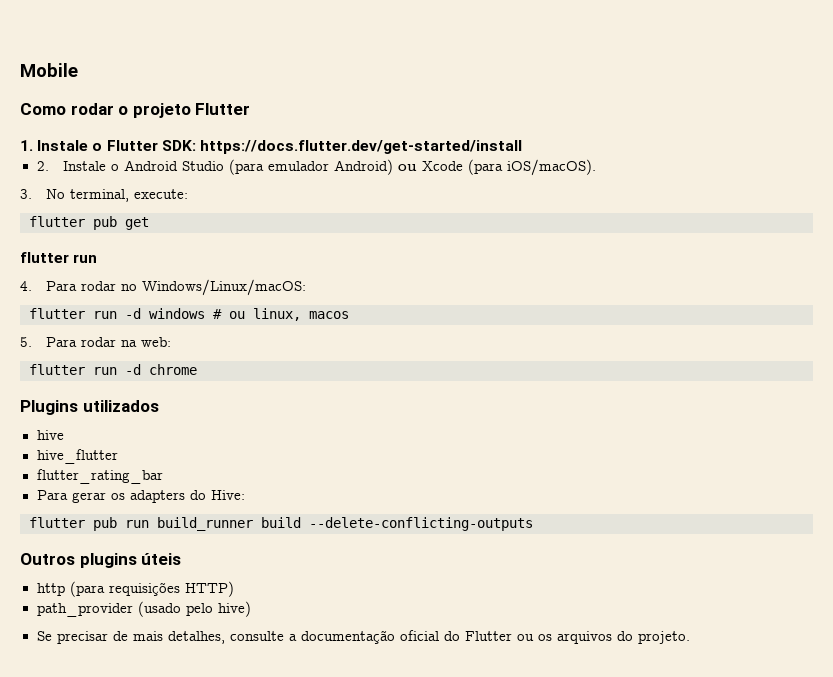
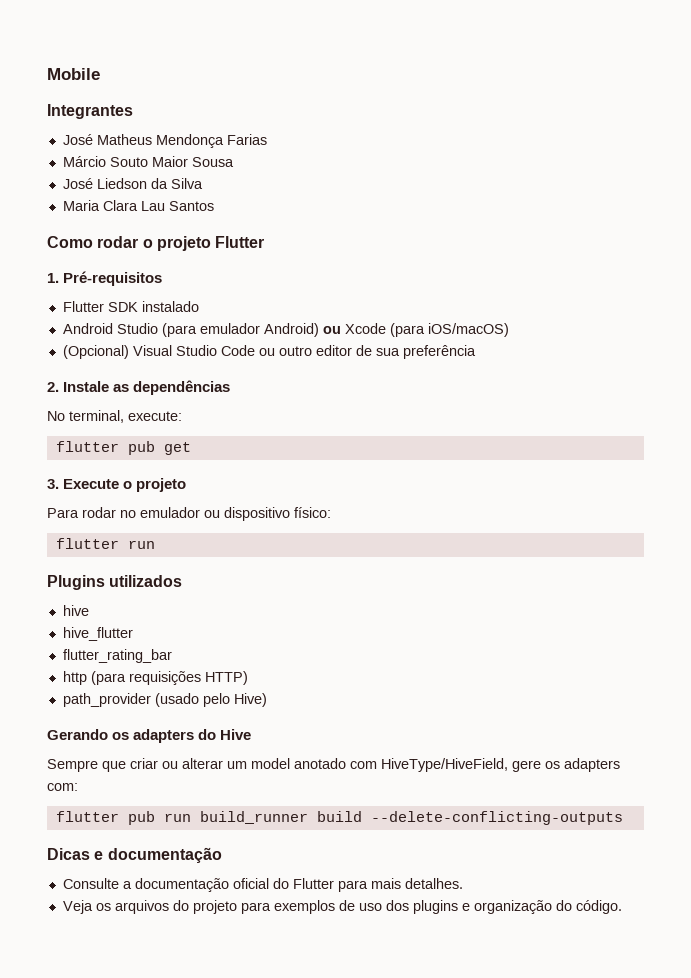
(78, 70) none -> [47,104,133,119] [62,134,267,148] [62,156,234,167] [62,178,203,189] [62,200,214,211] // Integrantes // José Matheus Mendonça Farias // Márcio Souto Maior Sousa // José Liedson da Silva // Maria Clara Lau Santos
[37,140,522,154] [36,161,119,171] Instale o Flutter SDK: https://docs.flutter.dev/get-started/install // 2. Instale o -> [63,271,163,286] [62,301,199,312] Pré-requisitos // Flutter SDK instalado //
[506,159,596,176] [20,189,32,199] iOS/macOS). // 3. -> [427,323,509,337] [62,345,476,359] [47,380,231,395] iOS/macOS) // (Opcional) Visual Studio Code ou outro editor de sua preferência // 2. Instale as dependências //
[20,252,98,263] [20,279,307,296] [29,308,349,321] [20,337,172,347] [29,364,197,375] flutter run // 4. Para rodar no Windows/Linux/macOS: // flutter run -d windows # ou linux, macos // 5. Para rodar na web: // flutter run -d chrome -> [47,478,187,492] [47,507,331,521] [55,538,155,549] 3. Execute o projeto // Para rodar no emulador ou dispositivo físico: // flutter run
[36,490,245,503] Para gerar os adapters do Hive: -> [62,671,248,685] [62,693,267,707] [47,729,252,743] [47,758,620,772] [47,783,78,791] http (para requisições HTTP) // path_provider (usado pelo Hive) // Gerando os adapters do Hive // Sempre que criar ou alterar um model anotado com HiveType/HiveField, gere os adapters com:
[20,553,182,568] [36,581,234,597] [36,601,251,617] [36,631,284,644] Outros plugins úteis // http (para requisições HTTP) // path_provider (usado pelo hive) // Se precisar de mais detalhes, consulte -> [47,847,222,863] [62,878,119,889] Dicas e documentação // Consulte
[516,631,690,644] ou os arquivos do projeto. -> [337,878,463,892] [62,900,622,914] para mais detalhes. // Veja os arquivos do projeto para exemplos de uso dos plugins e organização do código.

